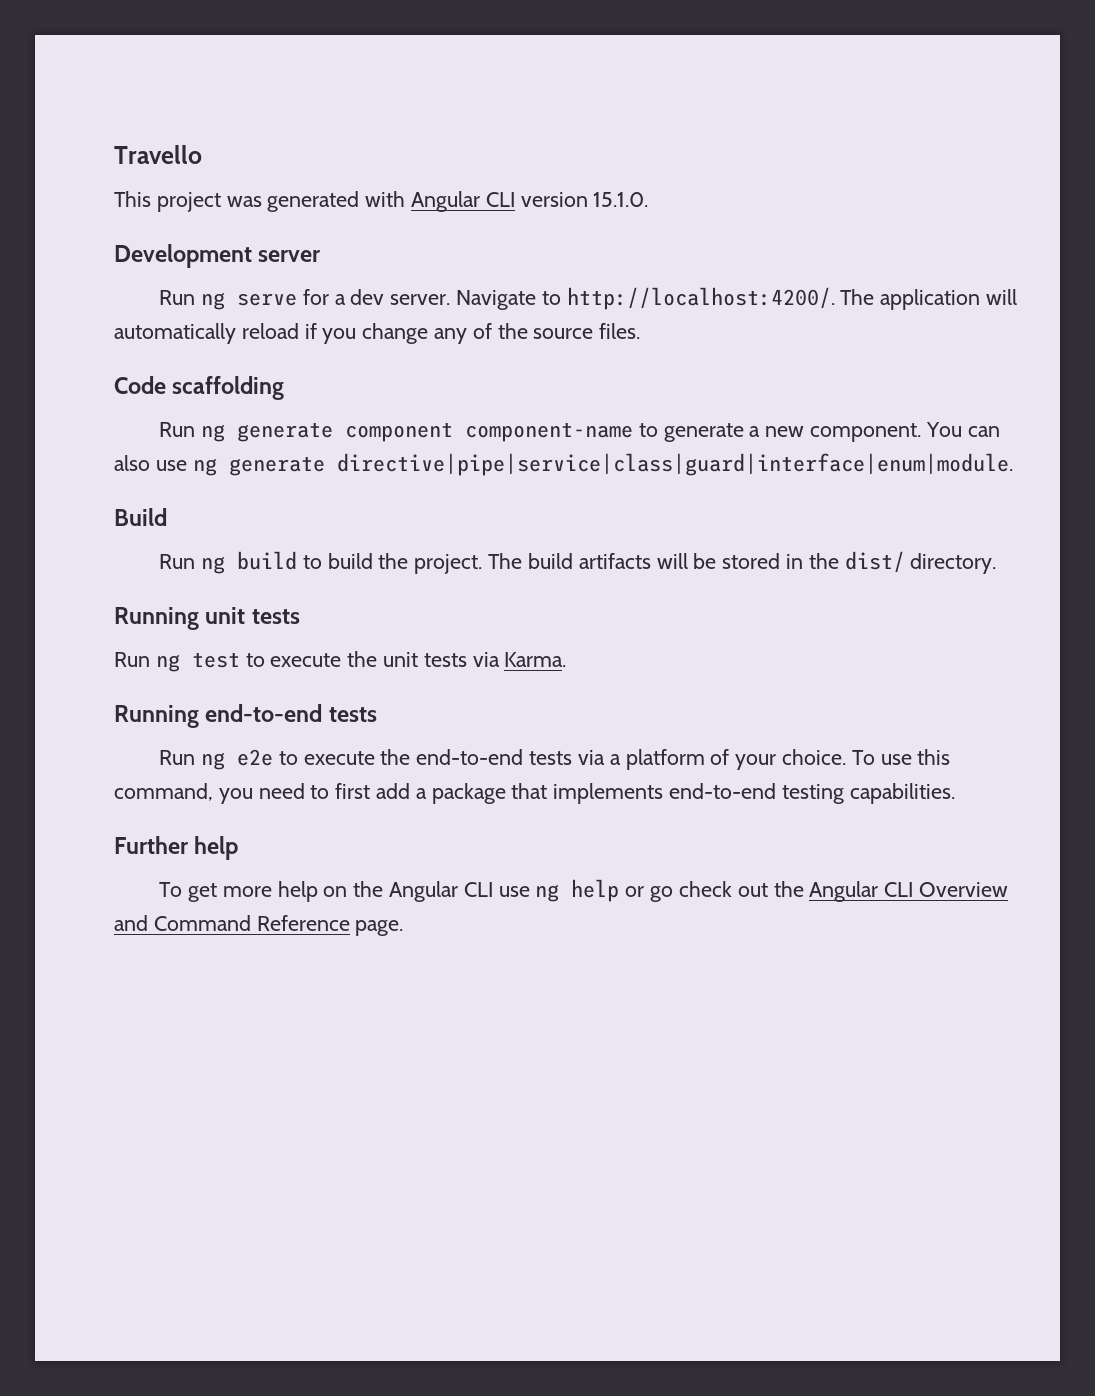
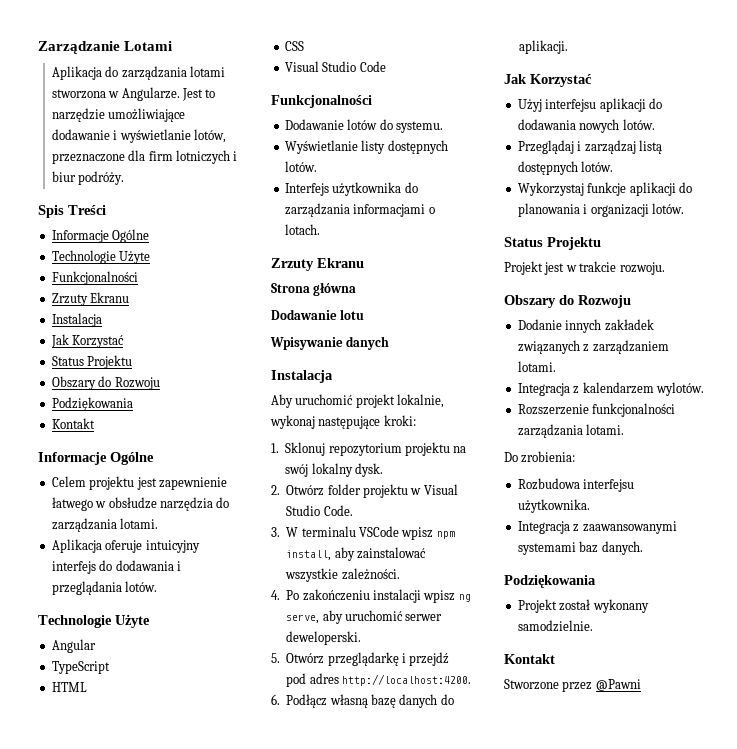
[114,145,202,164] [114,191,649,212] [114,244,322,268] [159,287,1018,310] [114,323,641,344] [114,376,285,400] [159,422,1000,442] [114,453,1013,476] [114,508,167,526] [159,551,997,574] [114,607,300,630] [114,651,567,672] [114,704,377,728] [159,749,951,770] [114,783,955,804] [114,836,239,860] [159,879,1008,902] [114,915,404,936] Travello // This project was generated with Angular CLI version 15.1.0. // Development server // Run ng serve for a dev server. Navigate to http://localhost:4200/. The application will automatically reload if you change any of the source files. // Code scaffolding // Run ng generate component component-name to generate a new component. You can also use ng generate directive|pipe|service|class|guard|interface|enum|module. // Build // Run ng build to build the project. The build artifacts will be stored in the dist/ directory. // Running unit tests // Run ng test to execute the unit tests via Karma. // Running end-to-end tests // Run ng e2e to execute the end-to-end tests via a platform of your choice. To use this command, you need to first add a package that implements end-to-end testing capabilities. // Further help // To get more help on the Angular CLI use ng help or go check out the Angular CLI Overview and Command Reference page. -> [38,41,173,54] [51,66,226,80] [51,87,216,101] [51,108,186,122] [51,129,227,143] [51,150,238,164] [51,171,125,185] [38,205,106,218] [51,229,150,243] [51,250,151,264] [51,271,138,285] [51,292,130,306] [51,313,102,327] [50,334,125,348] [51,355,133,369] [51,376,160,390] [51,397,133,411] [51,418,95,429] [38,452,154,465] [51,476,227,490] [51,497,230,511] [51,518,159,532] [51,539,200,553] [51,560,181,574] [51,581,158,595] [38,614,150,628] [51,639,96,653] [51,661,110,674] [51,682,87,692] [284,41,304,51] [284,61,386,72] [271,95,372,108] [284,119,443,133] [284,140,448,154] [284,161,317,172] [284,182,418,196] [284,203,435,217] [284,224,320,235] [271,258,364,271] [271,282,357,296] [271,309,365,320] [270,336,390,350] [271,370,333,383] [271,394,445,408] [270,415,416,429] [271,442,467,456] [285,463,383,477] [271,484,458,498] [286,505,353,516] [271,526,455,540] [286,547,426,561] [285,568,400,582] [271,589,471,603] [286,610,443,624] [286,631,362,645] [271,652,450,666] [286,673,471,687] [271,694,454,708] [519,40,569,54] [504,74,592,87] [517,98,662,112] [517,119,655,133] [517,140,662,154] [517,161,614,175] [517,182,692,196] [517,203,684,217] [504,237,601,250] [504,261,665,275] [504,295,631,308] [517,319,654,333] [517,340,669,354] [517,361,556,372] [517,382,704,396] [517,403,676,417] [517,424,625,438] [504,451,576,463] [517,478,635,492] [517,499,590,513] [517,521,677,534] [517,541,643,555] [504,575,596,588] [517,599,649,613] [517,620,593,632] [504,654,555,664] [504,679,641,692] Zarządzanie Lotami // Aplikacja do zarządzania lotami stworzona w Angularze. Jest to narzędzie umożliwiające dodawanie i wyświetlanie lotów, przeznaczone dla firm lotniczych i biur podróży. // Spis Treści // Informacje Ogólne // Technologie Użyte // Funkcjonalności // Zrzuty Ekranu // Instalacja // Jak Korzystać // Status Projektu // Obszary do Rozwoju // Podziękowania // Kontakt // Informacje Ogólne // Celem projektu jest zapewnienie łatwego w obsłudze narzędzia do zarządzania lotami. // Aplikacja oferuje intuicyjny interfejs do dodawania i przeglądania lotów. // Technologie Użyte // Angular // TypeScript // HTML // CSS // Visual Studio Code // Funkcjonalności // Dodawanie lotów do systemu. // Wyświetlanie listy dostępnych lotów. // Interfejs użytkownika do zarządzania informacjami o lotach. // Zrzuty Ekranu // Strona główna // Dodawanie lotu // Wpisywanie danych // Instalacja // Aby uruchomić projekt lokalnie, wykonaj następujące kroki: // 1. Sklonuj repozytorium projektu na swój lokalny dysk. // 2. Otwórz folder projektu w Visual Studio Code. // 3. W terminalu VSCode wpisz npm install, aby zainstalować wszystkie zależności. // 4. Po zakończeniu instalacji wpisz ng serve, aby uruchomić serwer deweloperski. // 5. Otwórz przeglądarkę i przejdź pod adres http://localhost:4200. // 6. Podłącz własną bazę danych do aplikacji. // Jak Korzystać // Użyj interfejsu aplikacji do dodawania nowych lotów. // Przeglądaj i zarządzaj listą dostępnych lotów. // Wykorzystaj funkcje aplikacji do planowania i organizacji lotów. // Status Projektu // Projekt jest w trakcie rozwoju. // Obszary do Rozwoju // Dodanie innych zakładek związanych z zarządzaniem lotami. // Integracja z kalendarzem wylotów. // Rozszerzenie funkcjonalności zarządzania lotami. // Do zrobienia: // Rozbudowa interfejsu użytkownika. // Integracja z zaawansowanymi systemami baz danych. // Podziękowania // Projekt został wykonany samodzielnie. // Kontakt // Stworzone przez @Pawni

